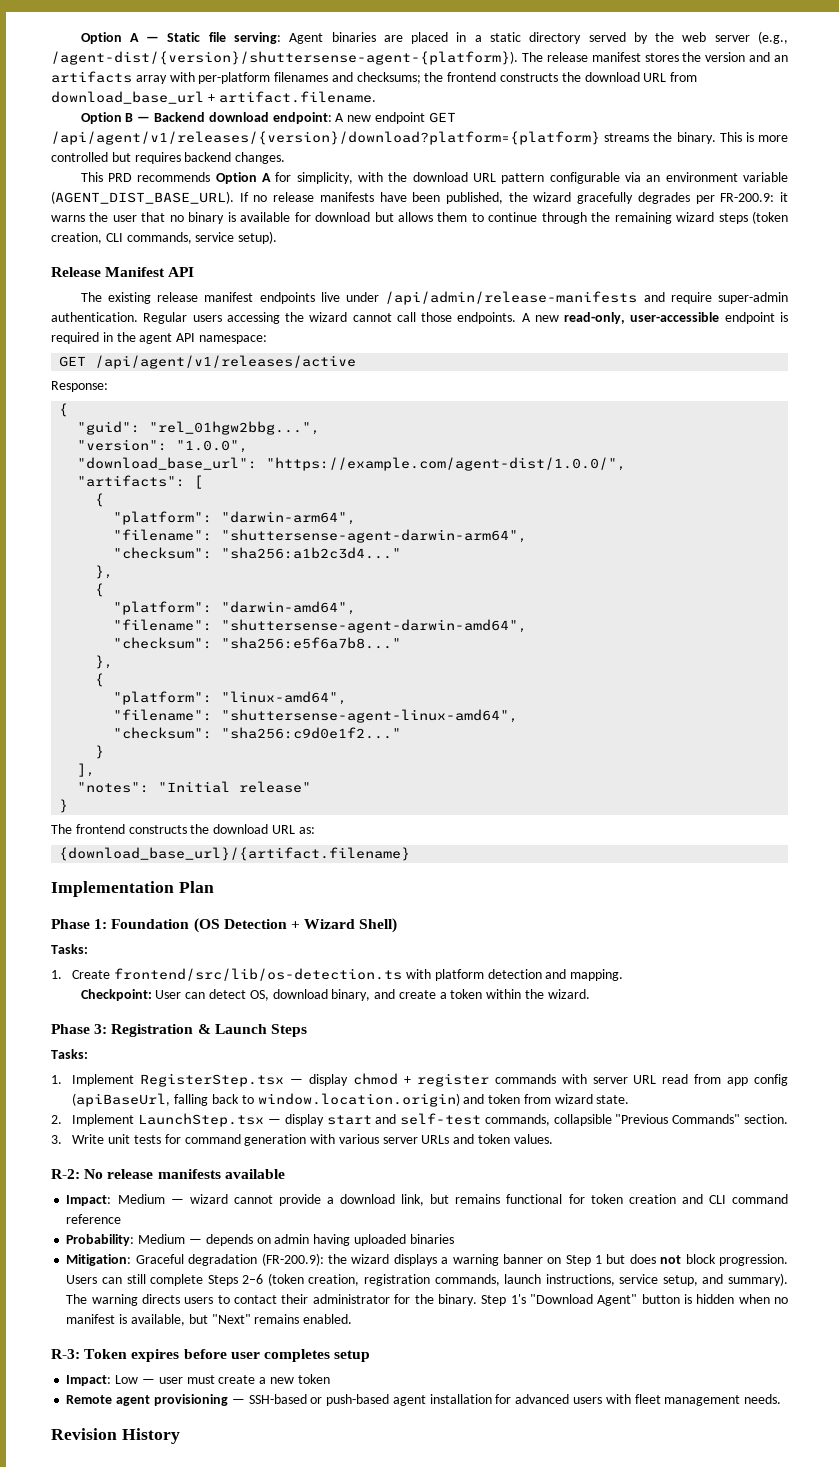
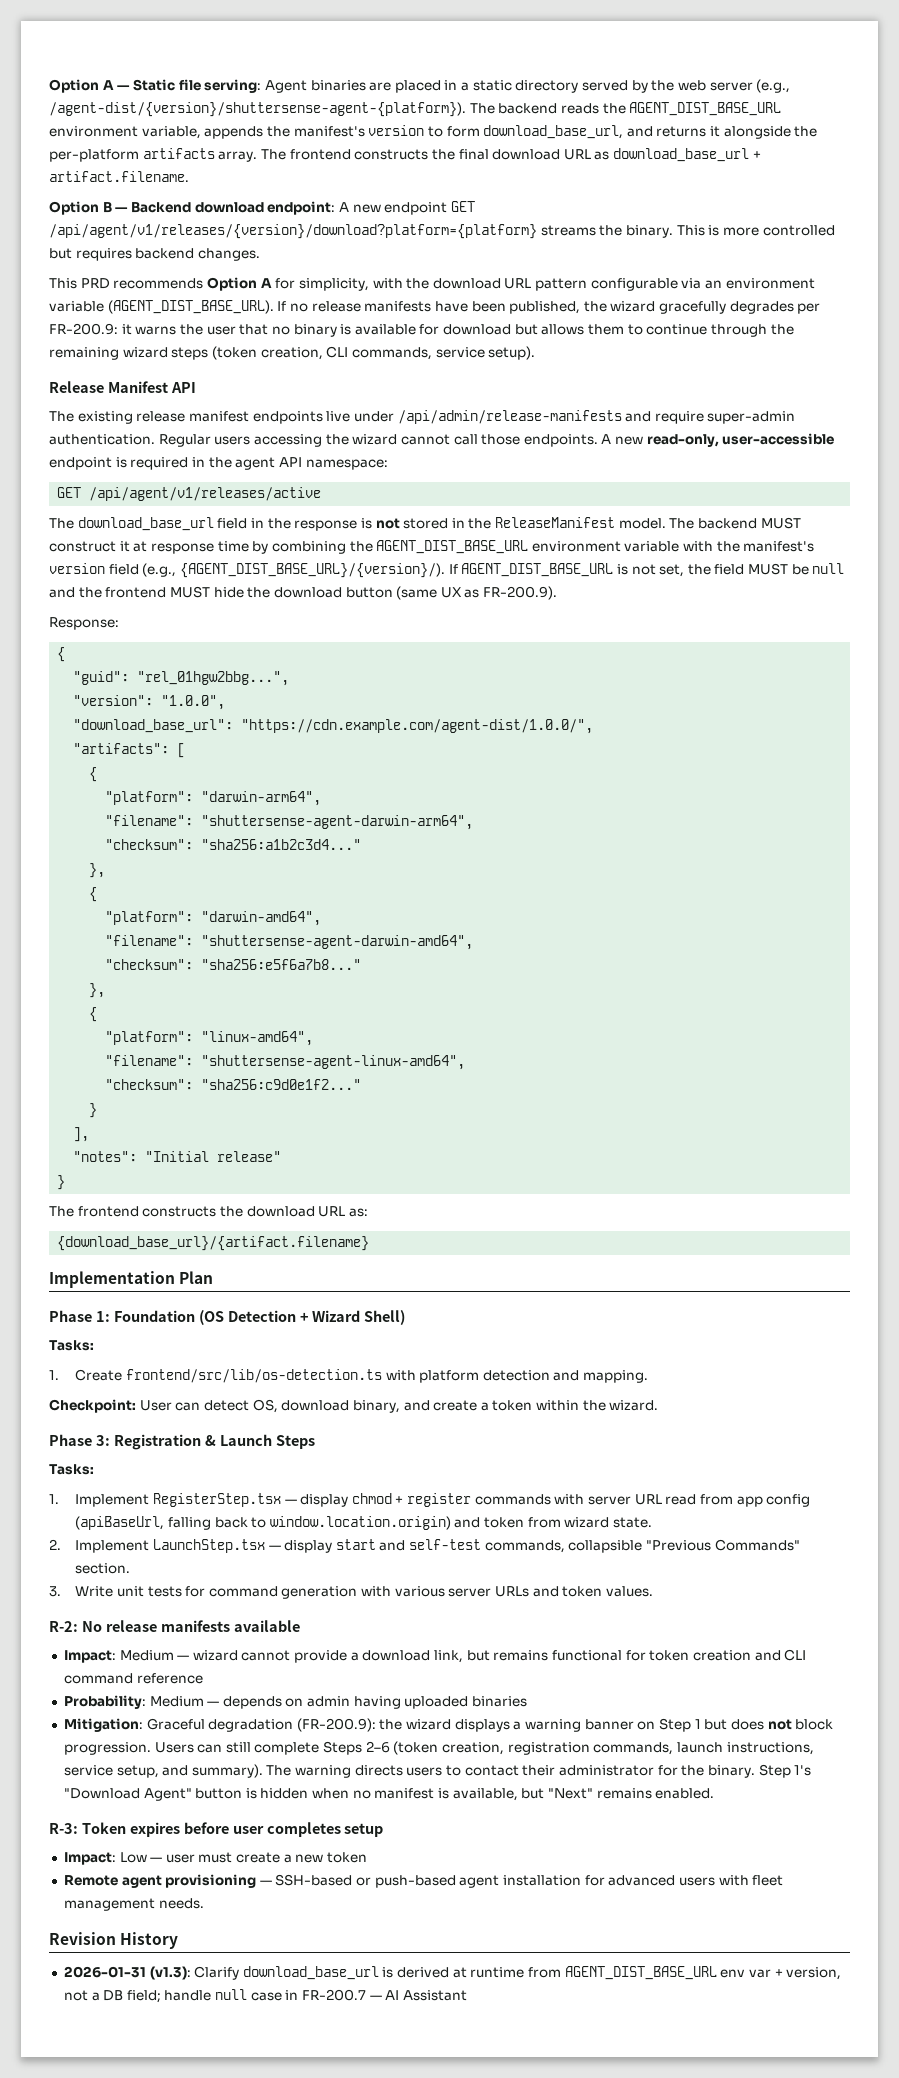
[546,52,788,62] [51,71,698,84] release manifest stores the version and an artifacts array with per-platform filenames and checksums; the frontend constructs the download URL from -> [498,102,782,116] [49,125,818,139] [49,148,610,162] backend reads the AGENT_DIST_BASE_URL environment variable, appends the manifest's version to form download_base_url, and returns it alongside the per-platform artifacts array. The frontend constructs the final download URL as
(357, 362) none -> [49,517,801,531] [49,540,815,554] [49,563,845,578] [49,586,558,600] // The download_base_url field in the response is not stored in the ReleaseManifest model. The backend MUST construct it at response time by combining the AGENT_DIST_BASE_URL environment variable with the manifest's version field (e.g., {AGENT_DIST_BASE_URL}/{version}/). If AGENT_DIST_BASE_URL is not set, the field MUST be null and the frontend MUST hide the download button (same UX as FR-200.9).
[266,457,627,471] "https://example.com/agent-dist/1.0.0/", -> [241,719,594,734] "https://cdn.example.com/agent-dist/1.0.0/",
(180, 1436) none -> [63,1966,842,1980] [63,1989,467,2003] // 2026-01-31 (v1.3): Clarify download_base_url is derived at runtime from AGENT_DIST_BASE_URL env var + version, not a DB field; handle null case in FR-200.7 — AI Assistant

